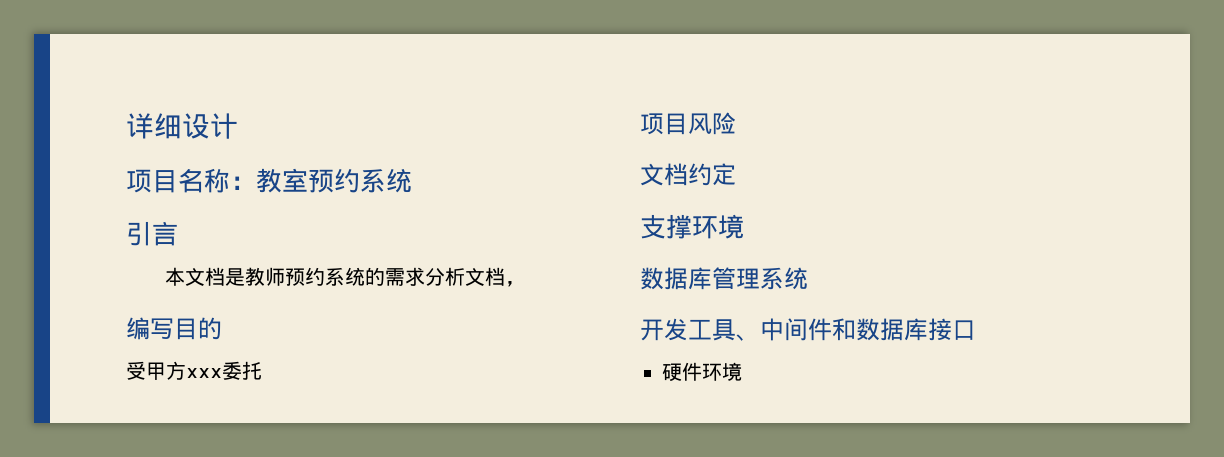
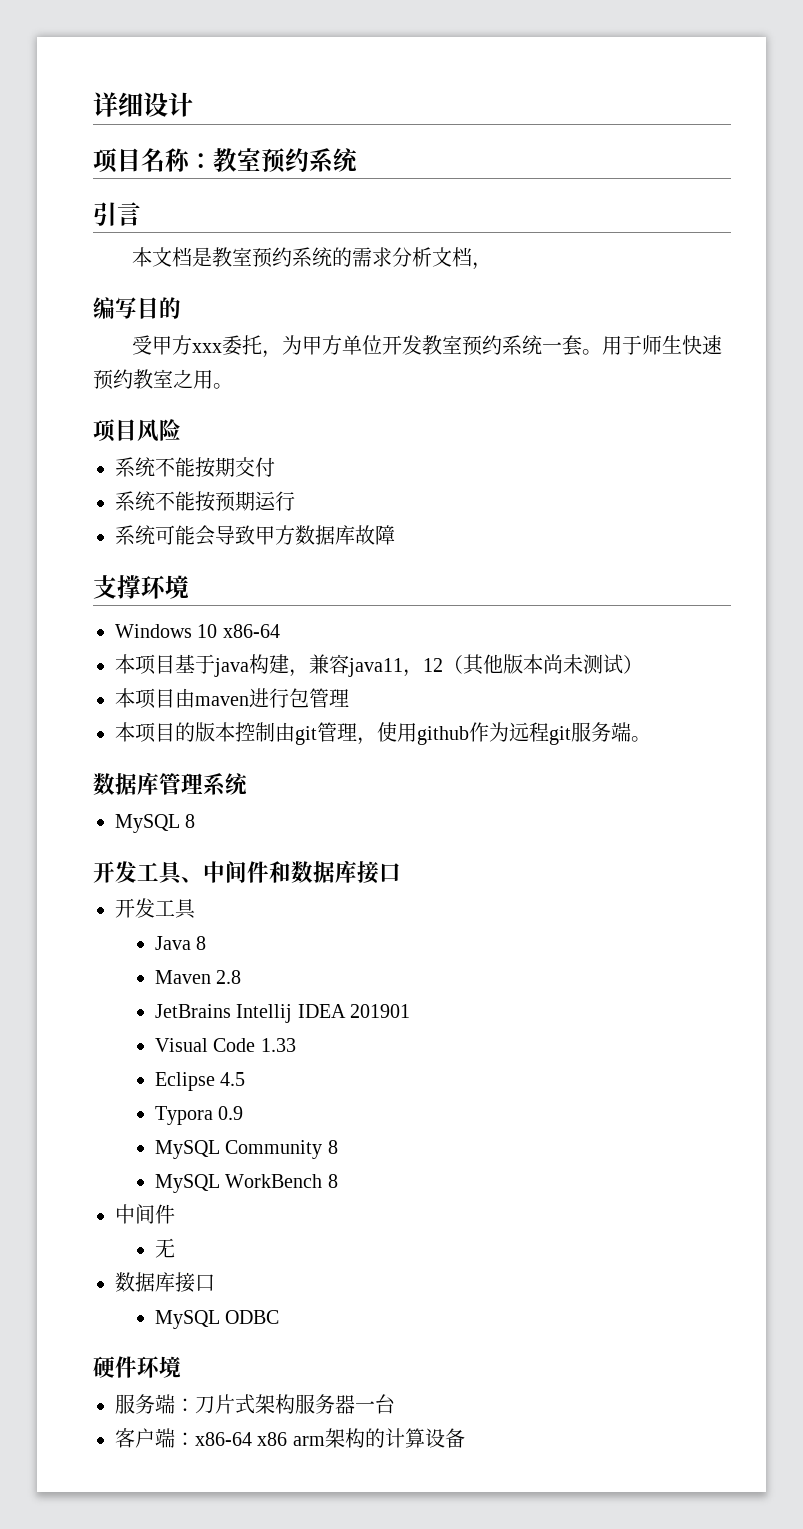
[265,267,286,286] 师 -> [231,247,252,266] 室
[640,112,736,135] [640,163,736,186] [640,214,744,239] // 项目风险 // 文档约定 // 支撑环境 -> [261,335,722,358] [93,369,233,390] [93,419,181,442] [115,457,275,478] [115,491,295,512] [115,525,395,546] [93,575,189,599] [115,624,280,638] [115,654,643,677] [115,688,349,709] [115,722,651,745] ，为甲方单位开发教室预约系统一套。用于师生快速预约教室之用。 // 项目风险 // 系统不能按期交付 // 系统不能按预期运行 // 系统可能会导致甲方数据库故障 // 支撑环境 // Windows 10 x86-64 // 本项目基于java构建，兼容java11，12（其他版本尚未测试） // 本项目由maven进行包管理 // 本项目的版本控制由git管理，使用github作为远程git服务端。
(808, 278) none -> [115,814,196,833] // MySQL 8
[662,362,742,382] 硬件环境 -> [115,898,196,919] [154,936,207,950] [154,970,242,984] [154,1004,411,1023] [154,1038,296,1052] [154,1072,246,1091] [154,1106,244,1125] [154,1140,338,1159] [154,1174,338,1193] [115,1204,175,1224] [154,1238,175,1258] [115,1272,215,1293] [154,1310,280,1329] [93,1356,181,1378] [115,1394,395,1414] [115,1428,465,1448] 开发工具 // Java 8 // Maven 2.8 // JetBrains Intellij IDEA 201901 // Visual Code 1.33 // Eclipse 4.5 // Typora 0.9 // MySQL Community 8 // MySQL WorkBench 8 // 中间件 // 无 // 数据库接口 // MySQL ODBC // 硬件环境 // 服务端：刀片式架构服务器一台 // 客户端：x86-64 x86 arm架构的计算设备

